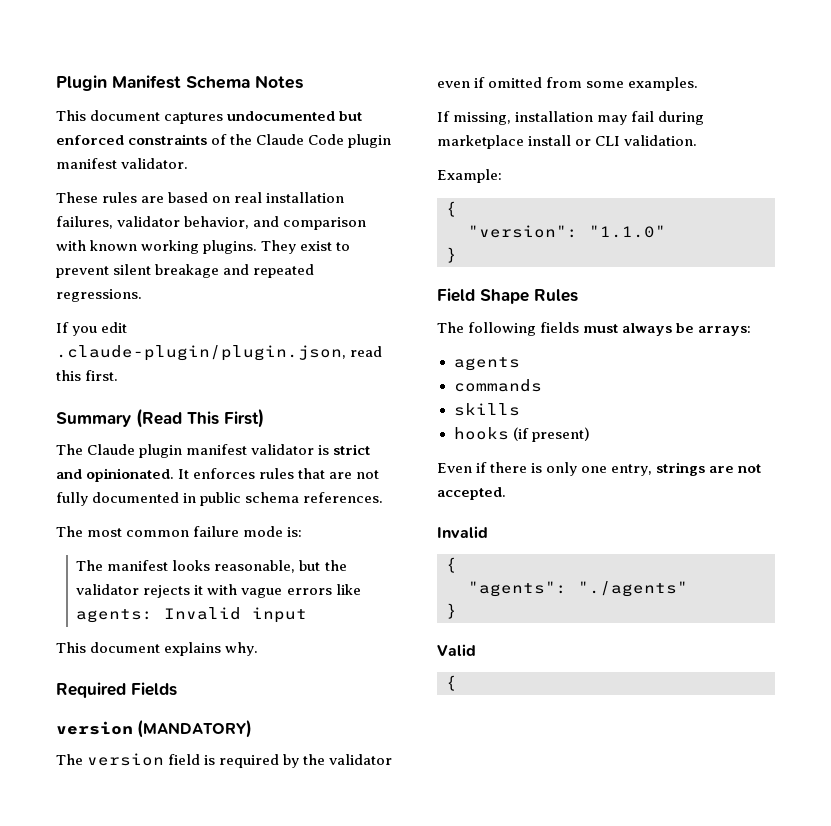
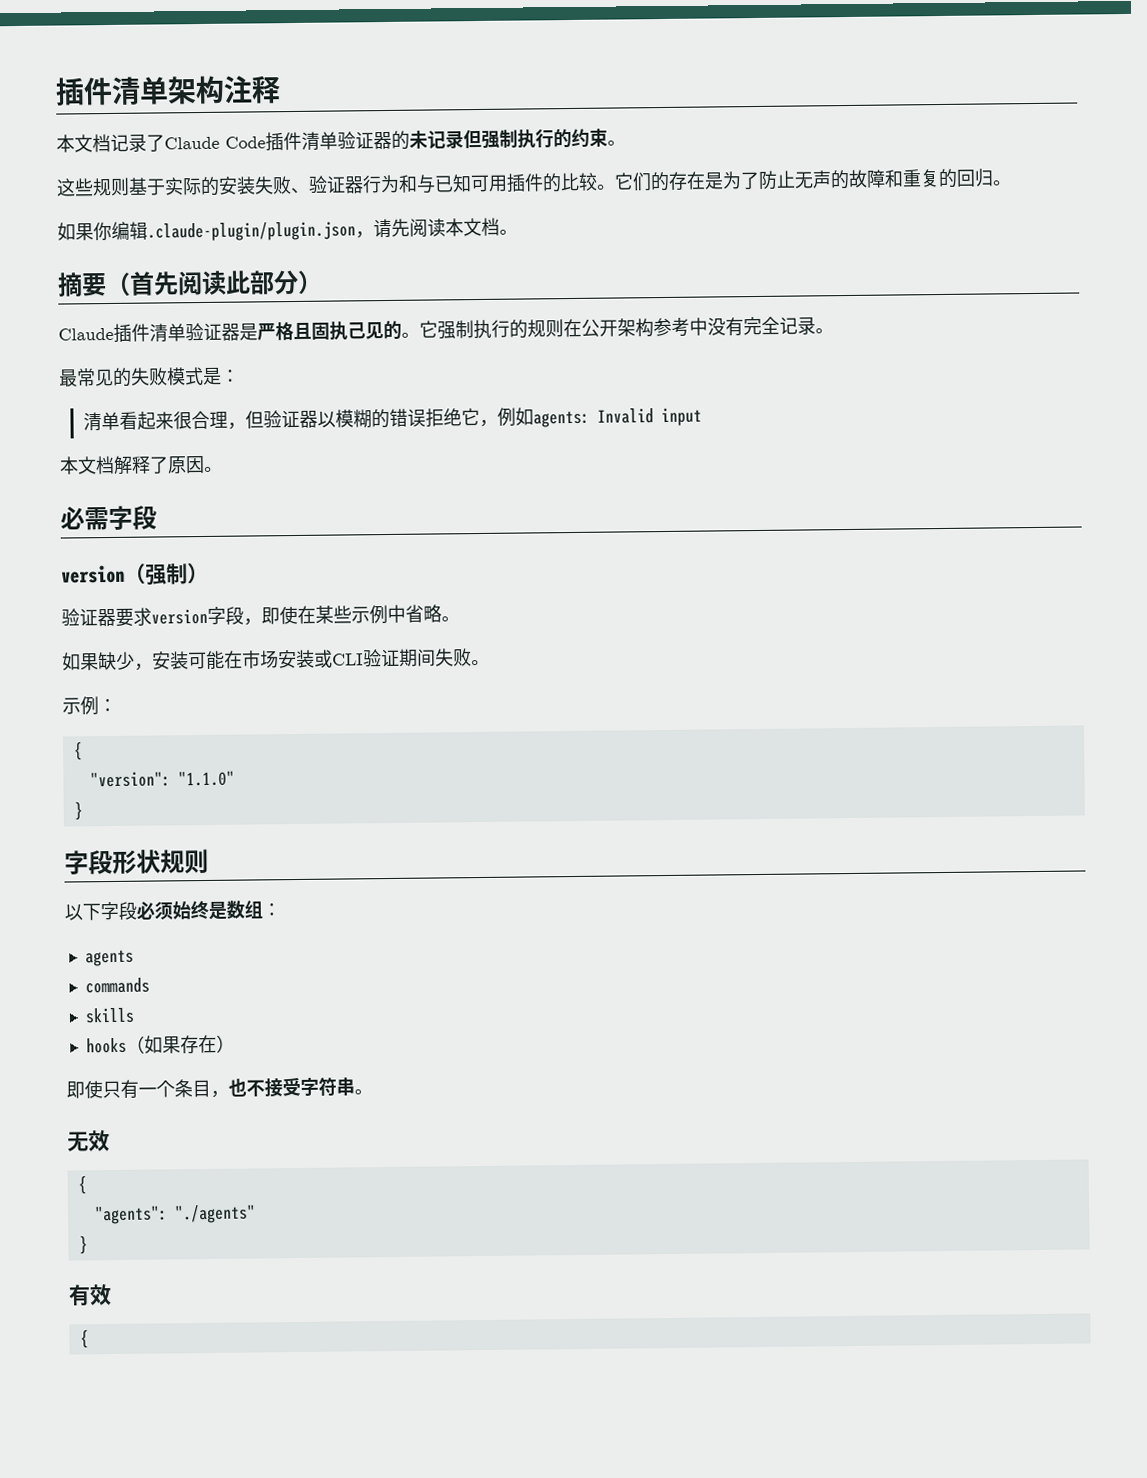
[56,75,303,91] [56,110,363,124] [56,134,392,148] [56,158,189,169] [56,192,345,203] [56,216,367,230] [56,240,351,254] [56,264,315,278] [56,289,142,302] [56,322,128,336] [56,345,383,361] [56,370,119,381] [56,408,264,428] [56,444,371,458] [56,468,380,482] [56,492,384,506] [56,526,303,537] [76,560,347,573] [76,584,361,598] [76,607,308,623] [56,642,259,656] [56,682,177,698] [56,720,253,738] [56,753,393,768] [437,77,699,91] [437,111,705,125] [437,135,698,149] [437,169,502,183] [446,201,457,217] [468,225,666,238] [446,247,457,263] [437,288,578,304] [437,322,752,336] [453,357,520,371] [453,379,542,392] [453,403,520,416] [453,427,590,442] [437,462,762,476] [437,487,506,500] [437,526,488,538] Plugin Manifest Schema Notes // This document captures undocumented but enforced constraints of the Claude Code plugin manifest validator. // These rules are based on real installation failures, validator behavior, and comparison with known working plugins. They exist to prevent silent breakage and repeated regressions. // If you edit .claude-plugin/plugin.json, read this first. // Summary (Read This First) // The Claude plugin manifest validator is strict and opinionated. It enforces rules that are not fully documented in public schema references. // The most common failure mode is: // The manifest looks reasonable, but the validator rejects it with vague errors like agents: Invalid input // This document explains why. // Required Fields // version (MANDATORY) // The version field is required by the validator even if omitted from some examples. // If missing, installation may fail during marketplace install or CLI validation. // Example: // { // "version": "1.1.0" // } // Field Shape Rules // The following fields must always be arrays: // agents // commands // skills // hooks (if present) // Even if there is only one entry, strings are not accepted. // Invalid -> [55,75,281,106] [56,128,626,153] [56,168,1012,197] [57,217,518,242] [57,269,323,297] [58,316,834,343] [58,366,240,387] [82,407,702,432] [59,455,223,475] [60,505,157,531] [61,562,209,586] [61,604,460,627] [62,648,490,671] [62,696,117,716] [72,741,83,761] [89,770,235,788] [73,801,83,821] [64,848,209,875] [64,900,281,921] [84,949,134,967] [84,977,150,994] [84,1007,135,1024] [85,1034,235,1054] [66,1076,373,1099] [67,1130,110,1152] 插件清单架构注释 // 本文档记录了Claude Code插件清单验证器的未记录但强制执行的约束。 // 这些规则基于实际的安装失败、验证器行为和与已知可用插件的比较。它们的存在是为了防止无声的故障和重复的回归。 // 如果你编辑.claude-plugin/plugin.json，请先阅读本文档。 // 摘要（首先阅读此部分） // Claude插件清单验证器是严格且固执己见的。它强制执行的规则在公开架构参考中没有完全记录。 // 最常见的失败模式是： // 清单看起来很合理，但验证器以模糊的错误拒绝它，例如agents: Invalid input // 本文档解释了原因。 // 必需字段 // version（强制） // 验证器要求version字段，即使在某些示例中省略。 // 如果缺少，安装可能在市场安装或CLI验证期间失败。 // 示例： // { // "version": "1.1.0" // } // 字段形状规则 // 以下字段必须始终是数组： // agents // commands // skills // hooks（如果存在） // 即使只有一个条目，也不接受字符串。 // 无效
[437,644,476,656] Valid -> [68,1284,112,1306] 有效

